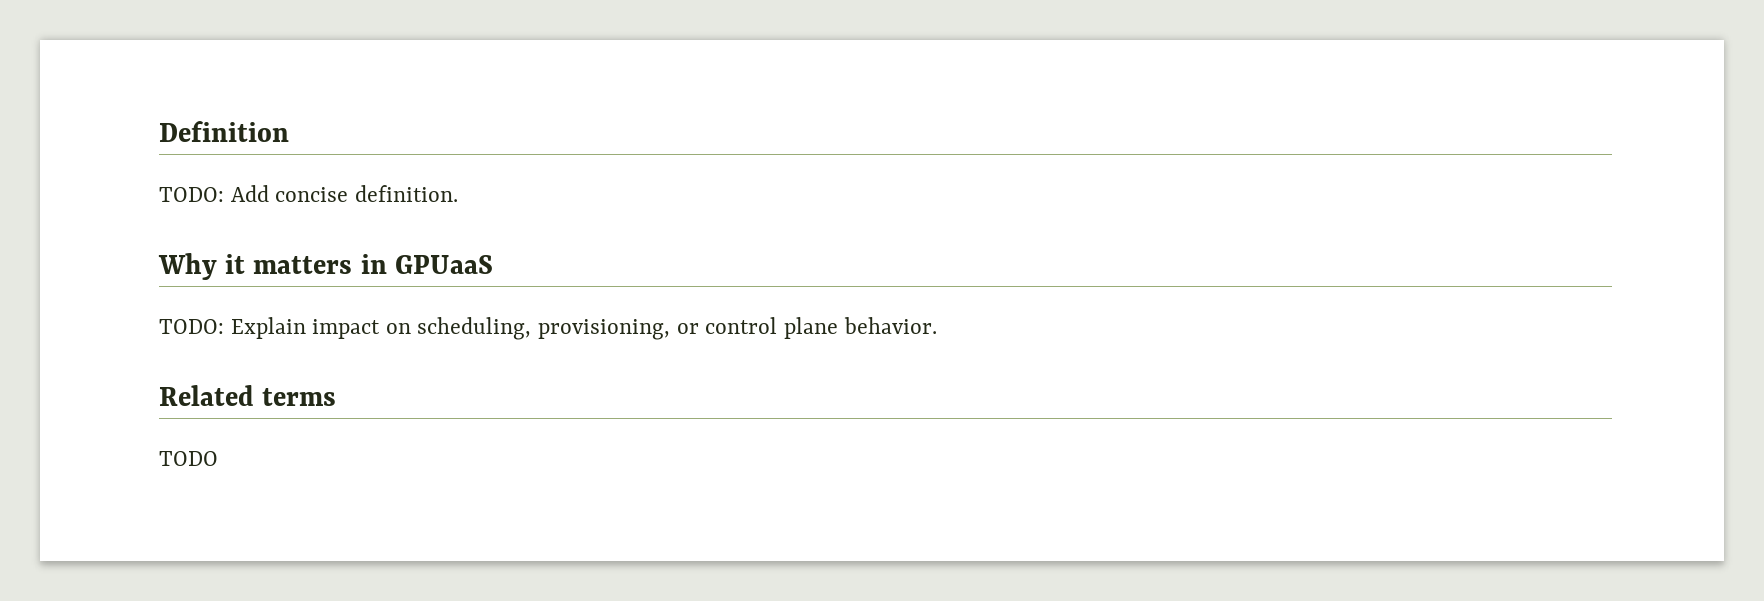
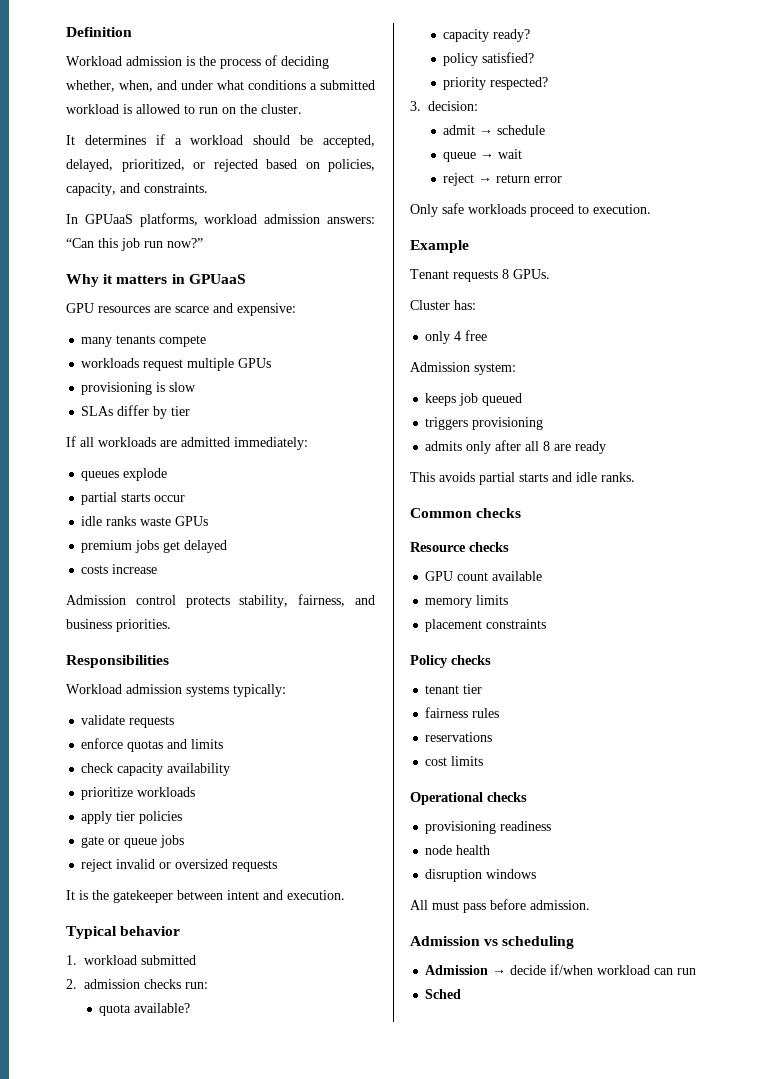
[159,185,458,202] TODO: Add concise definition. -> [66,55,329,69] [66,80,375,92] [66,104,302,114] [66,134,375,148] [66,159,375,172] [66,183,208,196] [66,213,375,227] [66,238,203,251] Workload admission is the process of deciding whether, when, and under what conditions a submitted workload is allowed to run on the cluster. // It determines if a workload should be accepted, delayed, prioritized, or rejected based on policies, capacity, and constraints. // In GPUaaS platforms, workload admission answers: “Can this job run now?”
[159,317,937,340] [159,385,337,406] [159,451,218,466] TODO: Explain impact on scheduling, provisioning, or control plane behavior. // Related terms // TODO -> [66,303,296,316] [81,335,207,347] [81,358,272,371] [81,382,197,395] [81,405,191,419] [66,436,308,450] [81,468,168,481] [81,492,186,505] [81,516,209,526] [81,540,228,553] [81,564,158,574] [66,594,376,608] [66,619,171,632] [66,655,169,668] [66,684,286,697] [81,715,175,728] [81,738,224,752] [81,763,231,776] [81,787,196,800] [81,811,183,824] [81,835,185,848] [81,859,278,872] [66,890,345,903] [66,926,181,939] [66,955,197,965] [66,979,209,989] [99,1003,191,1016] [443,29,531,42] [443,52,535,66] [443,77,549,90] [410,101,479,111] [443,125,546,135] [443,149,523,162] [443,173,563,186] [410,203,651,217] [410,240,469,253] [410,269,550,282] [410,300,476,310] [425,330,488,344] [410,362,516,375] [425,393,523,406] [425,417,544,430] [425,440,607,454] [410,472,635,485] [410,508,522,518] [410,542,509,552] [425,571,543,581] [425,595,509,608] [425,619,547,632] [410,655,491,668] [425,684,483,694] [425,707,500,718] [425,732,493,742] [425,756,484,766] [410,792,527,805] [425,821,552,834] [425,845,491,855] [425,869,537,882] [410,899,590,913] [410,936,575,949] [425,964,697,975] [425,989,462,999] GPU resources are scarce and expensive: // many tenants compete // workloads request multiple GPUs // provisioning is slow // SLAs differ by tier // If all workloads are admitted immediately: // queues explode // partial starts occur // idle ranks waste GPUs // premium jobs get delayed // costs increase // Admission control protects stability, fairness, and business priorities. // Responsibilities // Workload admission systems typically: // validate requests // enforce quotas and limits // check capacity availability // prioritize workloads // apply tier policies // gate or queue jobs // reject invalid or oversized requests // It is the gatekeeper between intent and execution. // Typical behavior // 1. workload submitted // 2. admission checks run: // quota available? // capacity ready? // policy satisfied? // priority respected? // 3. decision: // admit → schedule // queue → wait // reject → return error // Only safe workloads proceed to execution. // Example // Tenant requests 8 GPUs. // Cluster has: // only 4 free // Admission system: // keeps job queued // triggers provisioning // admits only after all 8 are ready // This avoids partial starts and idle ranks. // Common checks // Resource checks // GPU count available // memory limits // placement constraints // Policy checks // tenant tier // fairness rules // reservations // cost limits // Operational checks // provisioning readiness // node health // disruption windows // All must pass before admission. // Admission vs scheduling // Admission → decide if/when workload can run // Sched

